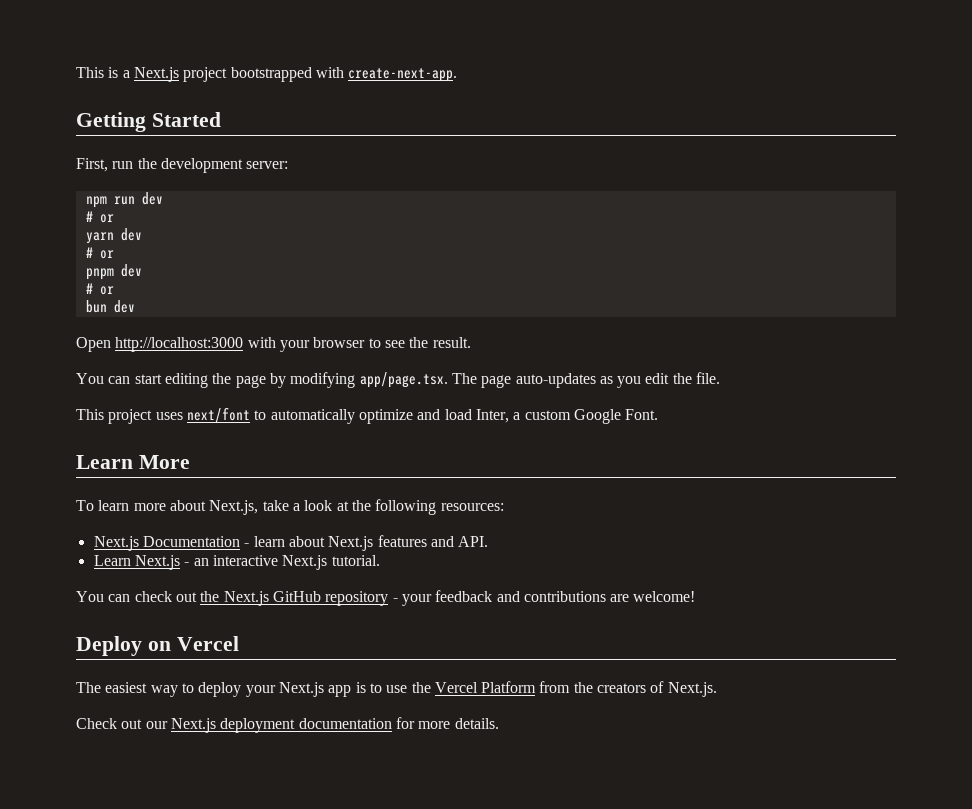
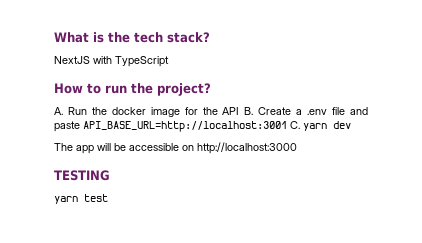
[76,67,458,82] [76,112,221,132] [76,158,289,173] [85,192,163,208] [85,211,114,223] [85,228,142,244] [85,247,114,259] [85,264,142,280] [85,283,114,295] [85,300,135,313] [76,337,471,352] [76,372,721,388] [76,407,659,424] [76,455,190,469] [76,499,504,515] [93,535,489,551] [93,555,380,570] [76,590,696,606] [76,636,239,656] [76,681,717,697] [76,717,499,733] This is a Next.js project bootstrapped with create-next-app. // Getting Started // First, run the development server: // npm run dev // # or // yarn dev // # or // pnpm dev // # or // bun dev // Open http://localhost:3000 with your browser to see the result. // You can start editing the page by modifying app/page.tsx. The page auto-updates as you edit the file. // This project uses next/font to automatically optimize and load Inter, a custom Google Font. // Learn More // To learn more about Next.js, take a look at the following resources: // Next.js Documentation - learn about Next.js features and API. // Learn Next.js - an interactive Next.js tutorial. // You can check out the Next.js GitHub repository - your feedback and contributions are welcome! // Deploy on Vercel // The easiest way to deploy your Next.js app is to use the Vercel Platform from the creators of Next.js. // Check out our Next.js deployment documentation for more details. -> [54,32,210,43] [54,56,169,67] [54,83,211,96] [54,107,368,117] [54,121,351,132] [54,142,297,154] [54,170,110,181] [54,194,108,204] What is the tech stack? // NextJS with TypeScript // How to run the project? // A. Run the docker image for the API B. Create a .env file and paste API_BASE_URL=http://localhost:3001 C. yarn dev // The app will be accessible on http://localhost:3000 // TESTING // yarn test

